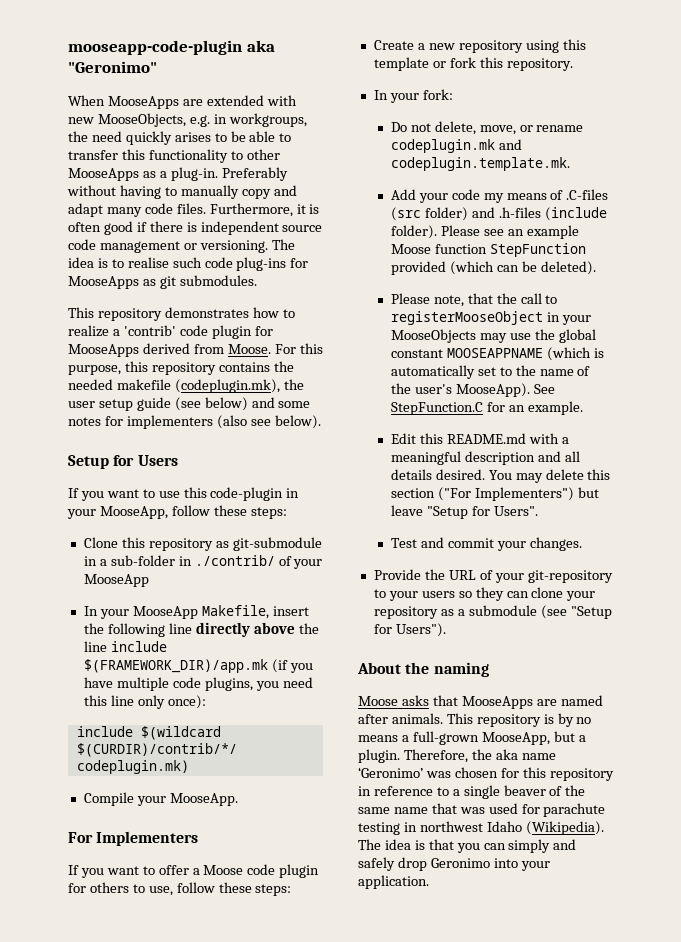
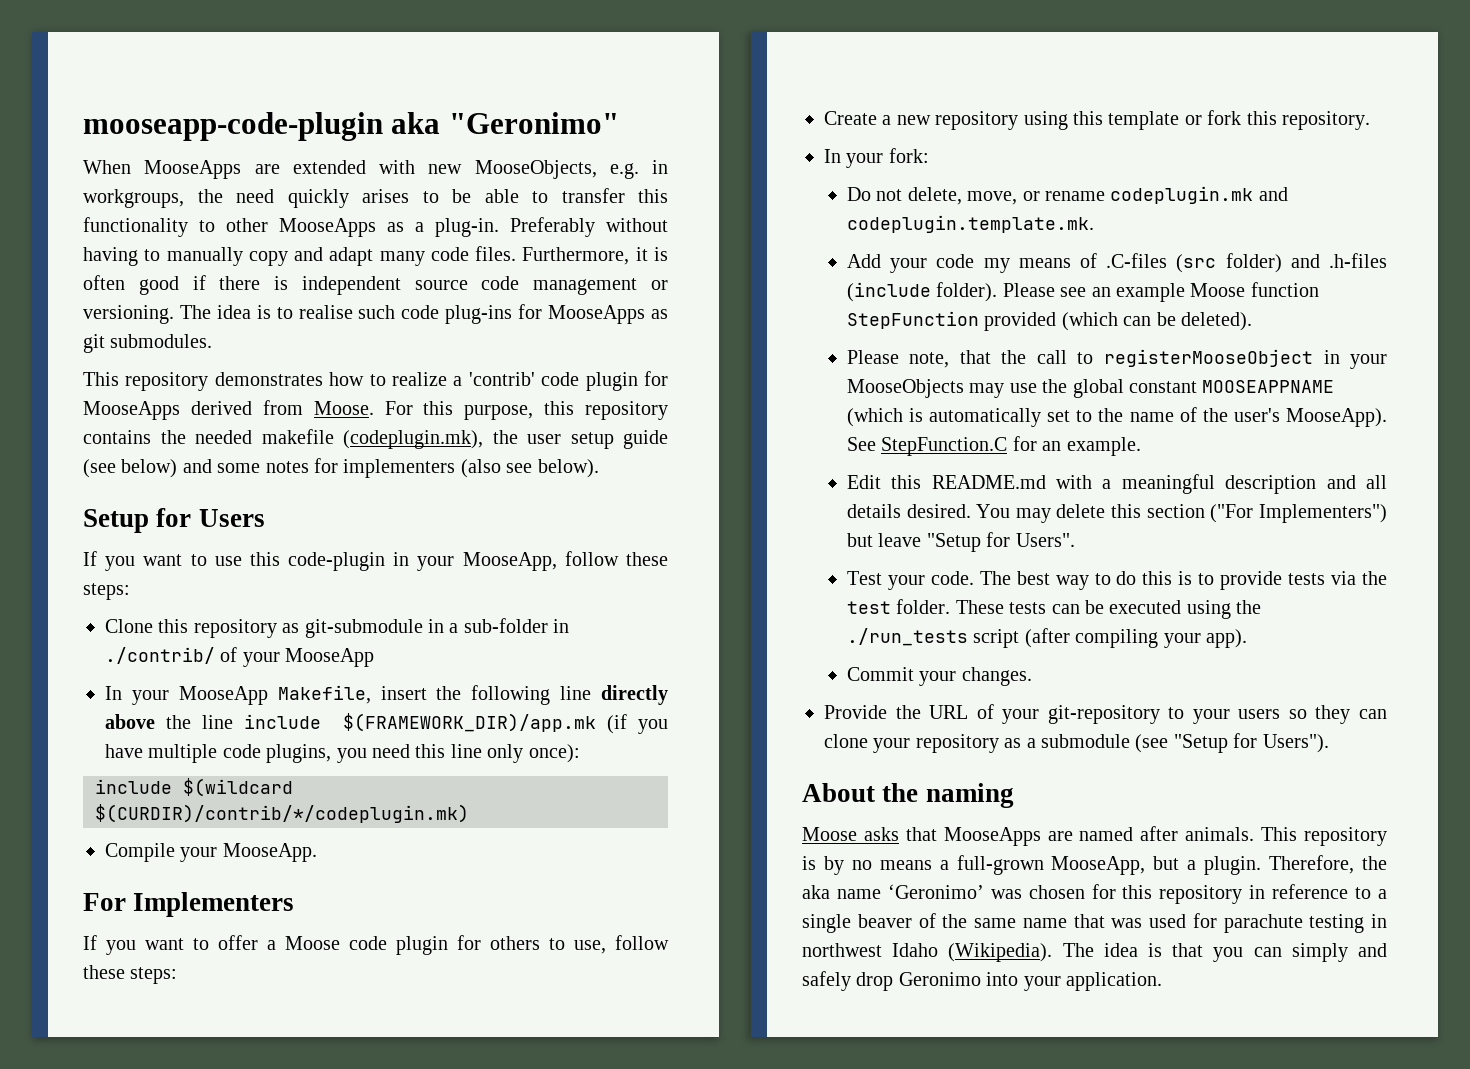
[420,537,494,548] and commit -> [887,571,1387,590] [846,599,1262,619] [846,628,1247,648] [846,667,914,681] your code. The best way to do this is to provide tests via the test folder. These tests can be executed using the ./run_tests script (after compiling your app). // Commit

